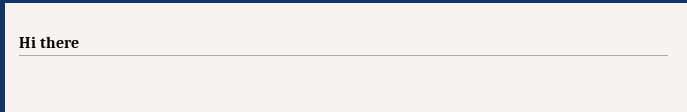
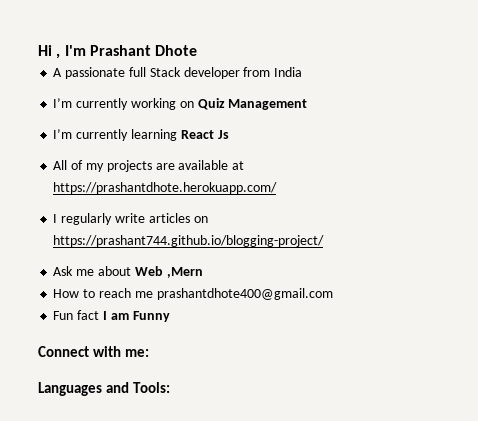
[40,36,80,48] there -> [56,45,198,59] [53,67,303,79] [53,98,308,110] [53,129,229,141] [53,160,245,172] [53,182,278,194] [53,213,208,225] [53,235,325,247] [53,266,203,278] [53,288,333,300] [53,310,170,322] [38,346,149,357] [38,382,170,396] , I'm Prashant Dhote // A passionate full Stack developer from India // I’m currently working on Quiz Management // I’m currently learning React Js // All of my projects are available at https://prashantdhote.herokuapp.com/ // I regularly write articles on https://prashant744.github.io/blogging-project/ // Ask me about Web ,Mern // How to reach me prashantdhote400@gmail.com // Fun fact I am Funny // Connect with me: // Languages and Tools:

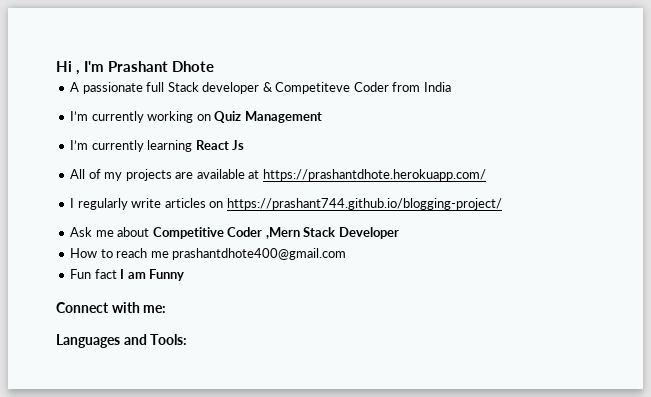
(240, 73) none -> [262,82,389,94] & Competiteve Coder
[134,266,163,276] Web -> [152,227,263,239] Competitive Coder
(203, 272) none -> [303,227,399,239] Stack Developer

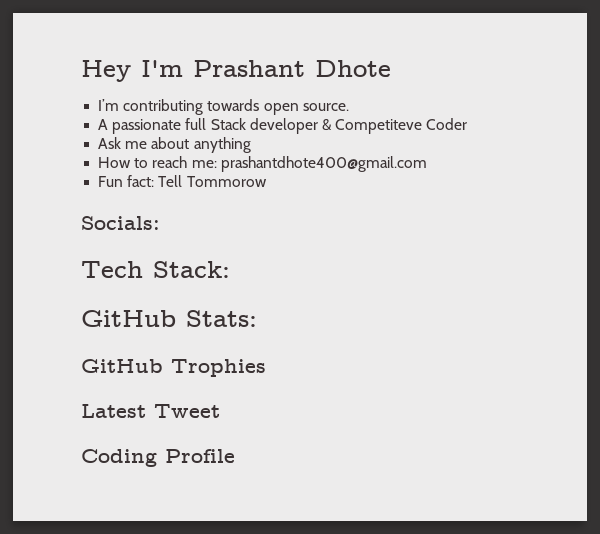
[56,61,81,75] Hi , -> [81,60,131,82] Hey
(215, 66) none -> [98,99,349,115] // I’m contributing towards open source.
[392,82,451,92] [70,111,322,123] [70,140,245,152] [70,169,486,181] [70,198,502,210] [70,227,399,239] from India // I’m currently working on Quiz Management // I’m currently learning React Js // All of my projects are available at https://prashantdhote.herokuapp.com/ // I regularly write articles on https://prashant744.github.io/blogging-project/ // Ask me about Competitive Coder ,Mern Stack Developer -> [98,137,251,153] // Ask me about anything
[150,251,169,258] me -> [191,160,217,168] me:
[94,269,185,281] [56,302,167,313] [56,334,188,348] fact I am Funny // Connect with me: // Languages and Tools: -> [127,175,267,187] [81,216,160,230] [81,261,230,278] [81,310,257,327] [81,359,266,377] [81,404,220,418] [81,449,235,467] fact: Tell Tommorow // Socials: // Tech Stack: // GitHub Stats: // GitHub Trophies // Latest Tweet // Coding Profile

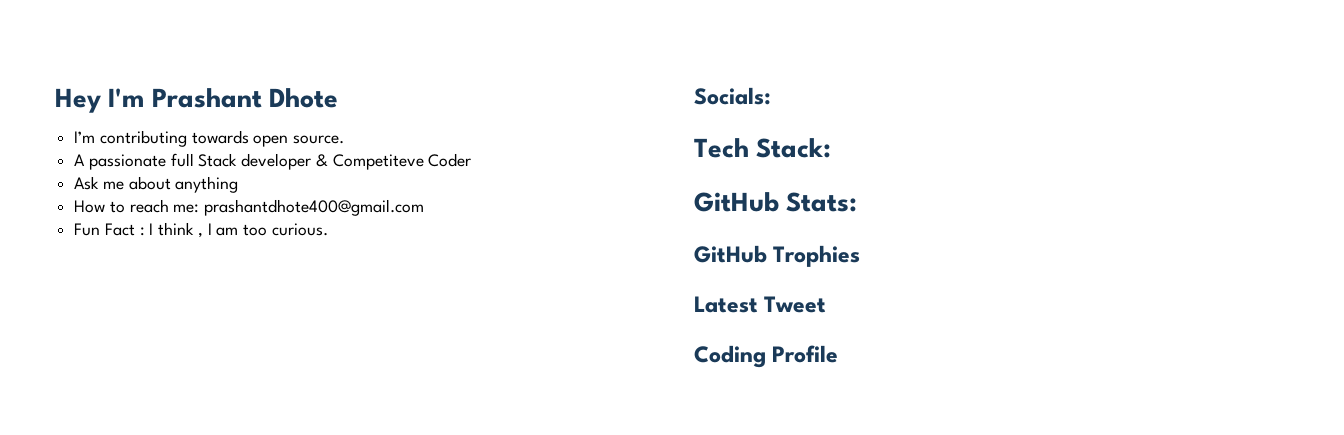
[127,175,267,187] fact: Tell Tommorow -> [104,222,328,238] Fact : I think , I am too curious.

